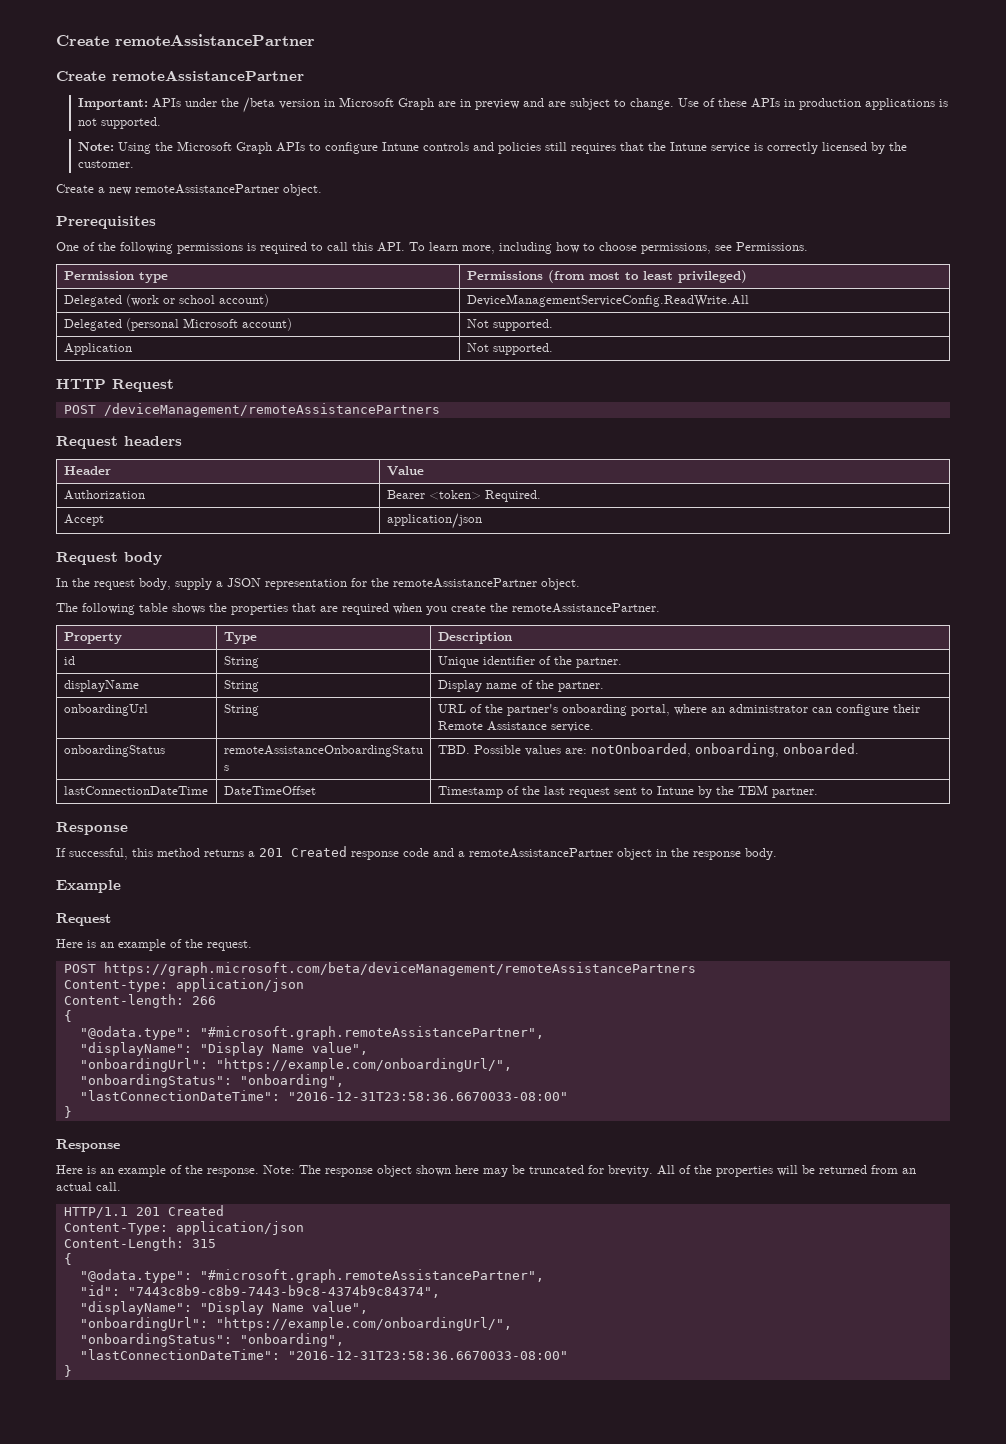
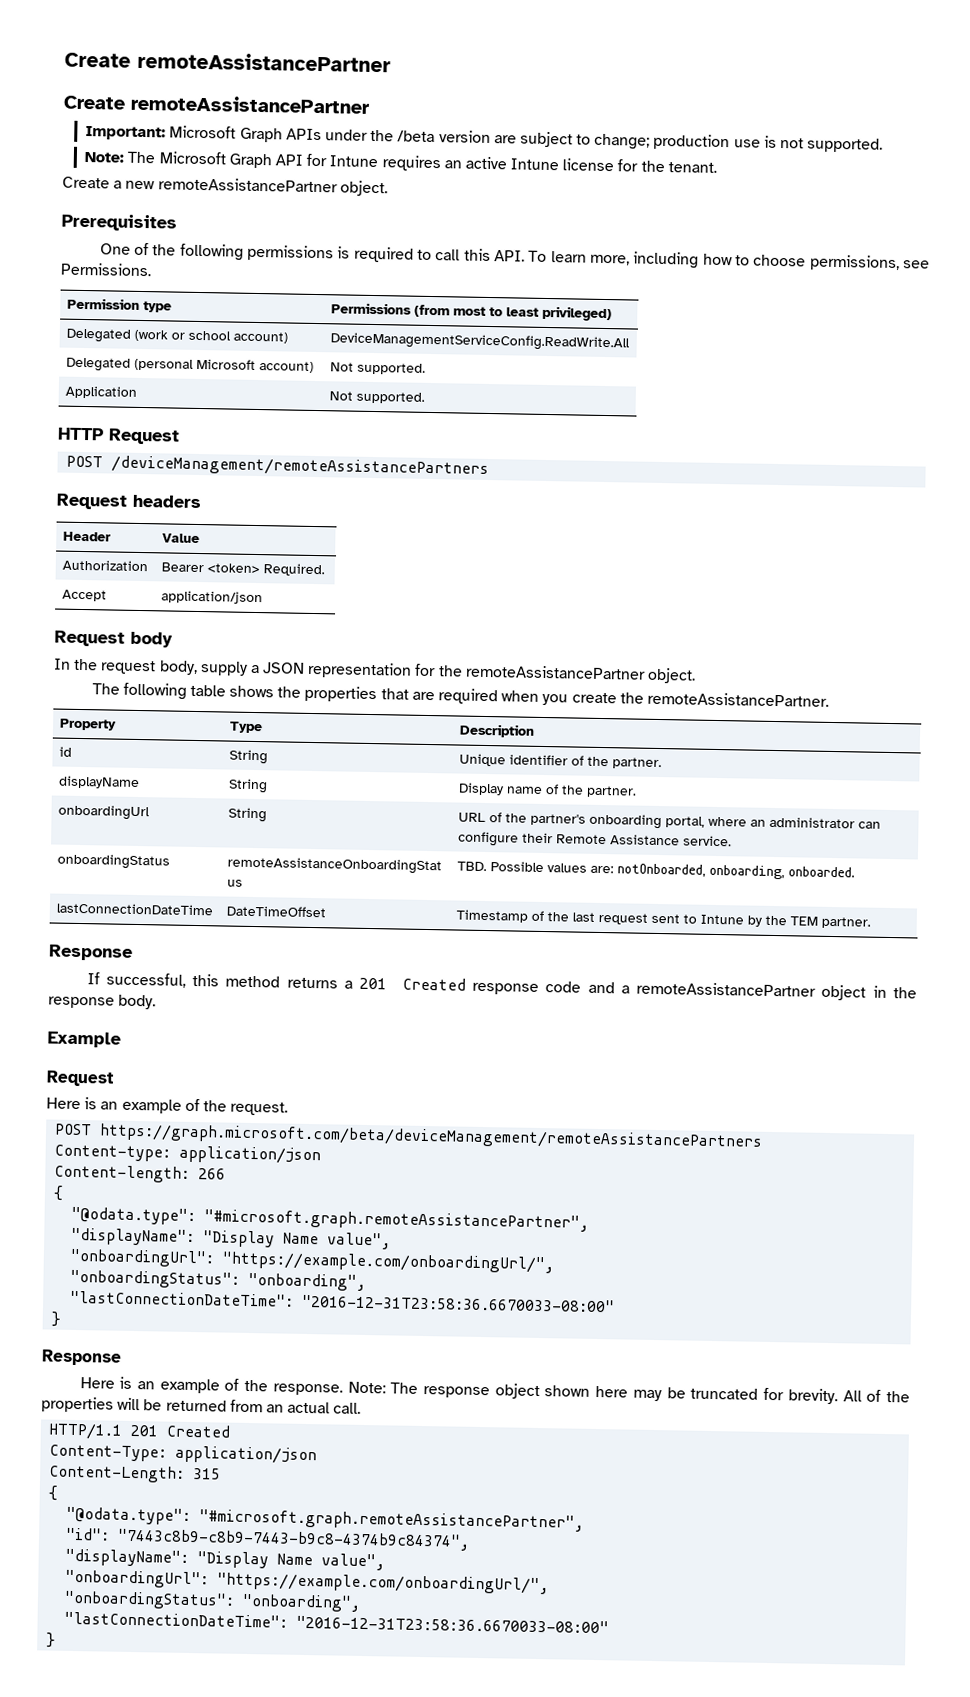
(148, 104) none -> [169,125,283,143] Microsoft Graph
[323,97,948,110] [77,117,161,129] [77,141,907,154] [77,160,134,168] in Microsoft Graph are in preview and are subject to change. Use of these APIs in production applications is not supported. // Note: Using the Microsoft Graph APIs to configure Intune controls and policies still requires that the Intune service is correctly licensed by the customer. -> [493,131,884,153] [84,151,717,173] are subject to change; production use is not supported. // Note: The Microsoft Graph API for Intune requires an active Intune license for the tenant.

